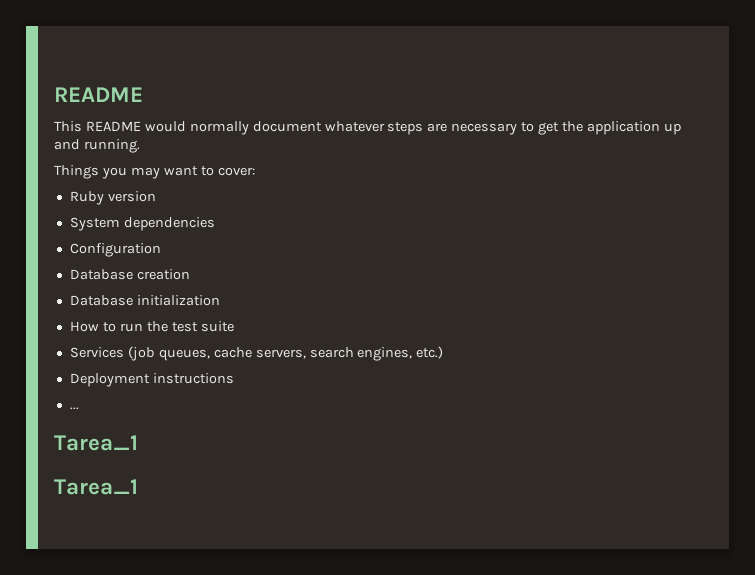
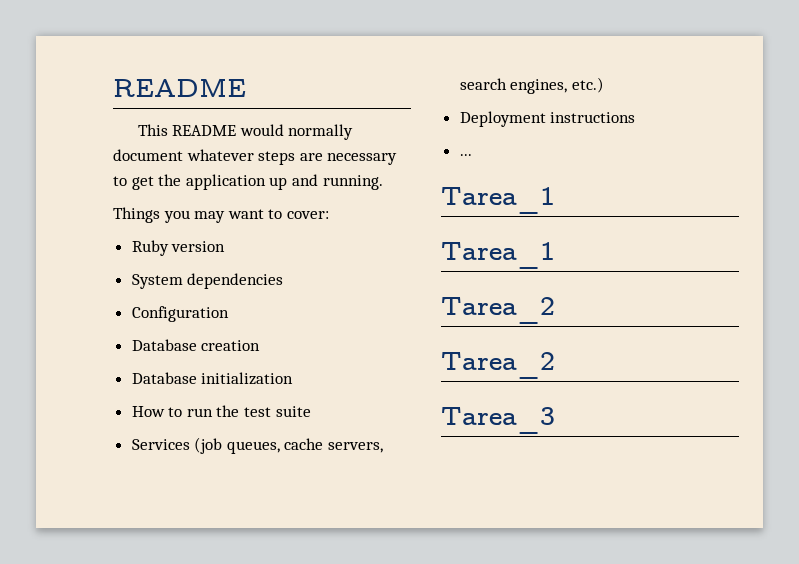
(138, 487) none -> [441,297,555,324] [441,352,555,379] [441,407,555,434] // Tarea_2 // Tarea_2 // Tarea_3

